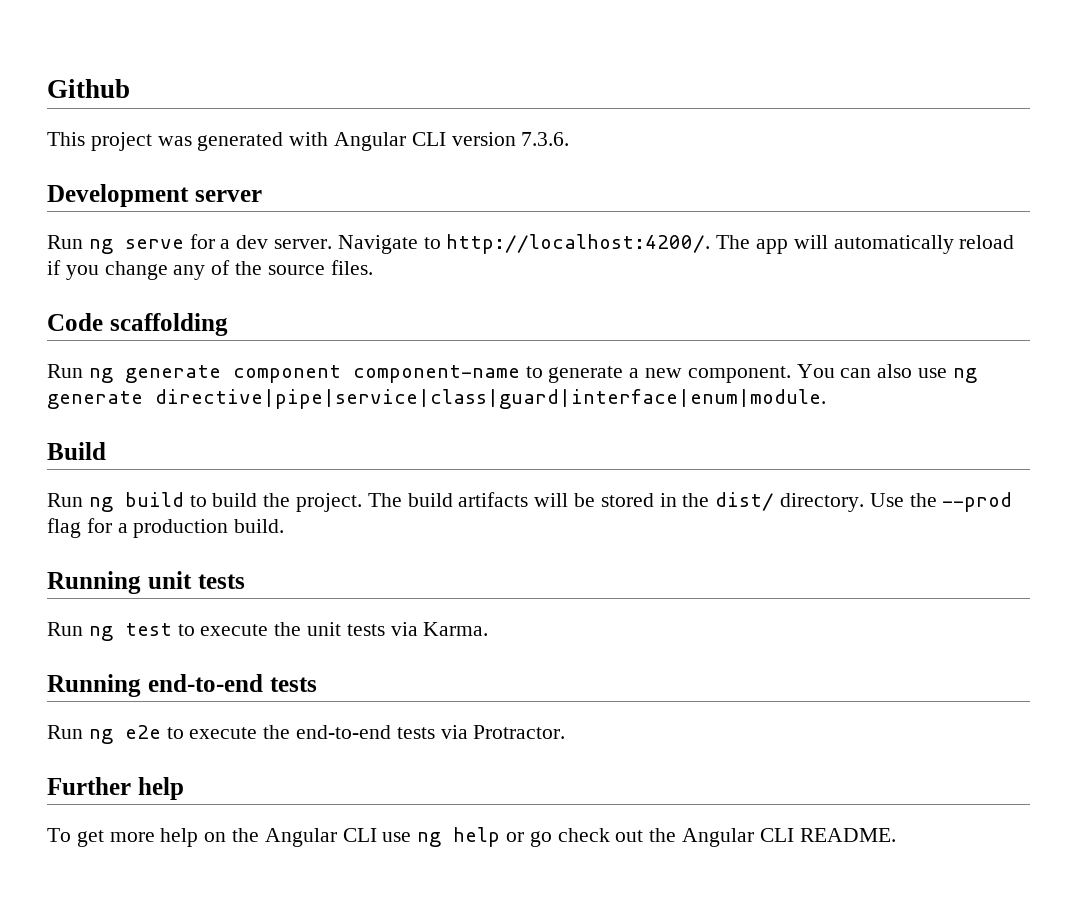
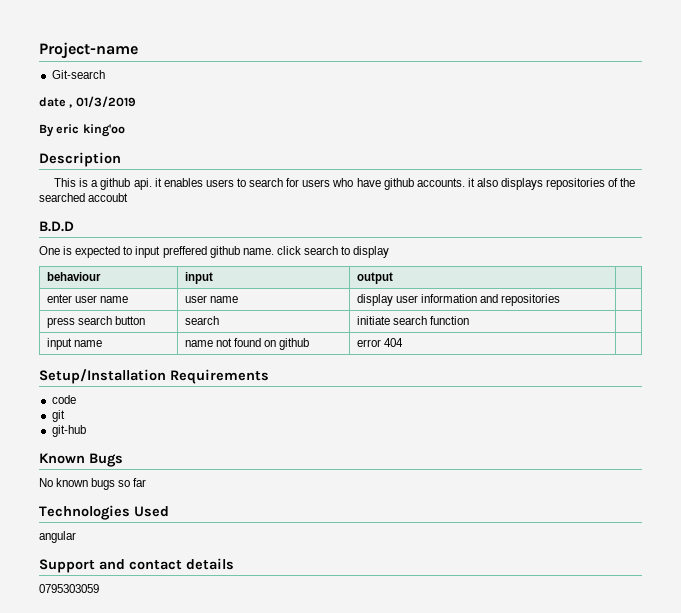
[47,79,130,98] [47,132,570,151] [47,184,262,207] [47,234,1015,254] [47,260,373,280] [47,313,228,336] [47,364,977,383] [47,389,826,409] [47,442,106,460] [47,492,1013,512] [47,518,285,538] [47,571,245,594] [47,622,489,641] [47,674,317,697] [47,725,566,744] [47,777,184,800] [47,827,896,847] Github // This project was generated with Angular CLI version 7.3.6. // Development server // Run ng serve for a dev server. Navigate to http://localhost:4200/. The app will automatically reload if you change any of the source files. // Code scaffolding // Run ng generate component component-name to generate a new component. You can also use ng generate directive|pipe|service|class|guard|interface|enum|module. // Build // Run ng build to build the project. The build artifacts will be stored in the dist/ directory. Use the --prod flag for a production build. // Running unit tests // Run ng test to execute the unit tests via Karma. // Running end-to-end tests // Run ng e2e to execute the end-to-end tests via Protractor. // Further help // To get more help on the Angular CLI use ng help or go check out the Angular CLI README. -> [39,42,138,59] [51,70,105,79] [39,96,136,108] [39,124,125,137] [39,152,121,167] [54,178,636,190] [39,193,129,202] [39,221,74,232] [39,246,390,258] [46,272,101,281] [184,272,213,284] [356,272,393,284] [46,294,129,303] [184,295,239,303] [356,294,561,306] [46,316,146,328] [184,316,219,325] [356,316,470,325] [46,338,103,350] [184,338,310,350] [356,338,404,347] [39,369,269,384] [51,395,76,404] [51,410,65,422] [51,425,86,437] [39,453,123,467] [39,478,147,490] [39,505,169,520] [39,531,76,543] [39,558,234,573] [39,584,99,593] Project-name // Git-search // date , 01/3/2019 // By eric king'oo // Description // This is a github api. it enables users to search for users who have github accounts. it also displays repositories of the searched accoubt // B.D.D // One is expected to input preffered github name. click search to display // behaviour | input | output | // enter user name | user name | display user information and repositories | // press search button | search | initiate search function | // input name | name not found on github | error 404 | // Setup/Installation Requirements // code // git // git-hub // Known Bugs // No known bugs so far // Technologies Used // angular // Support and contact details // 0795303059

